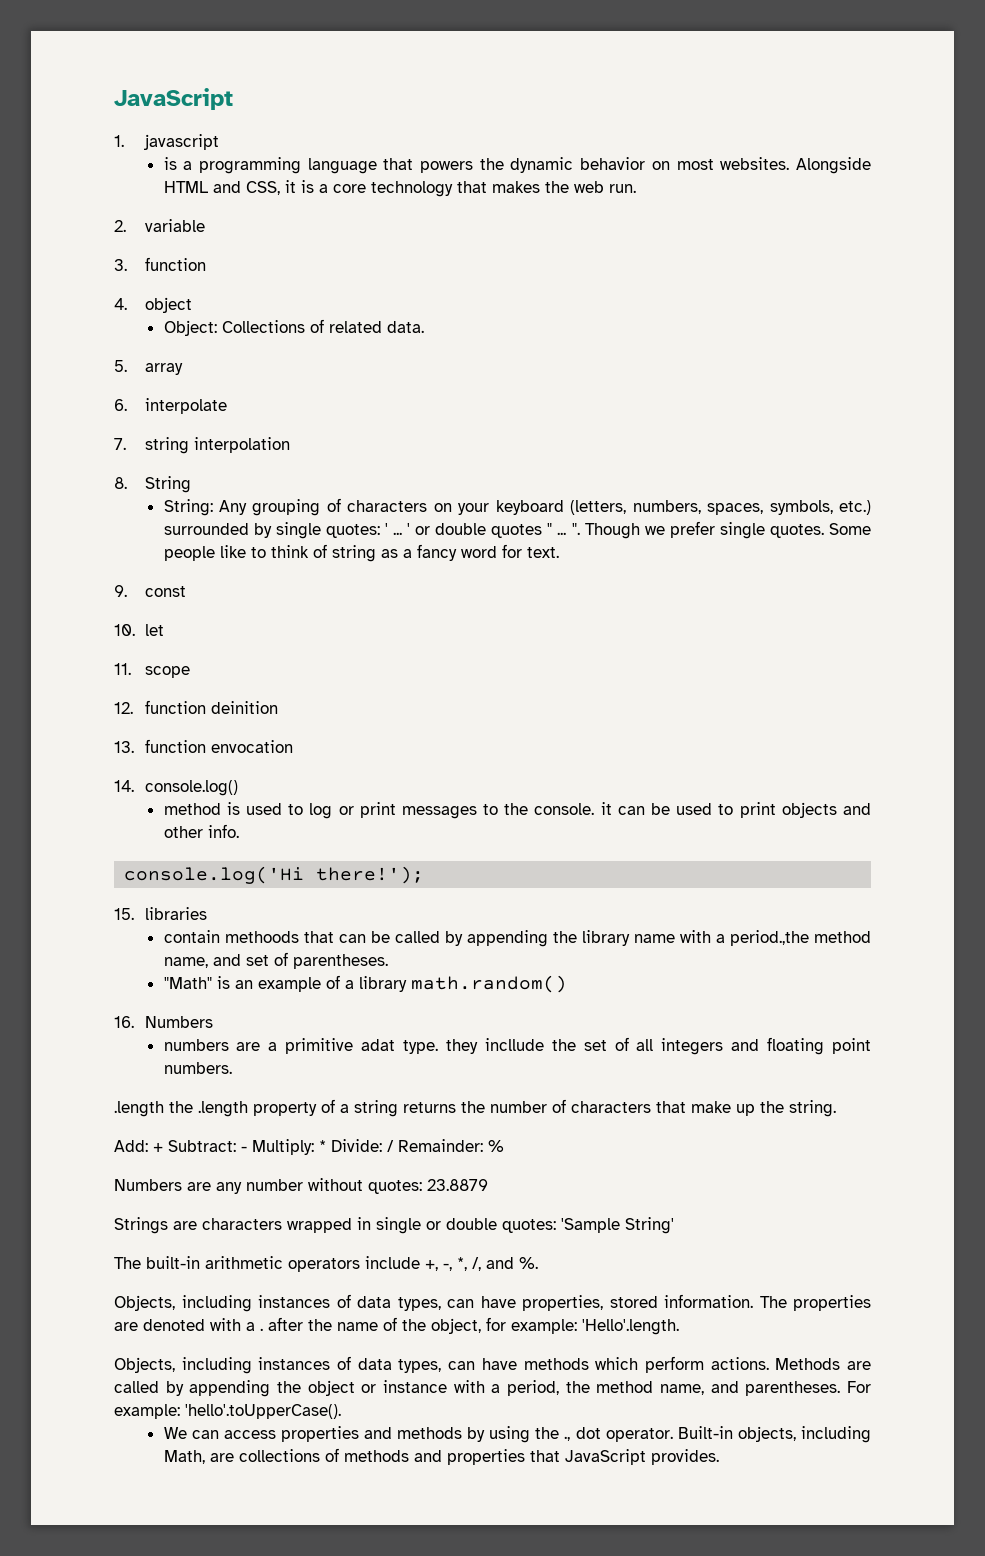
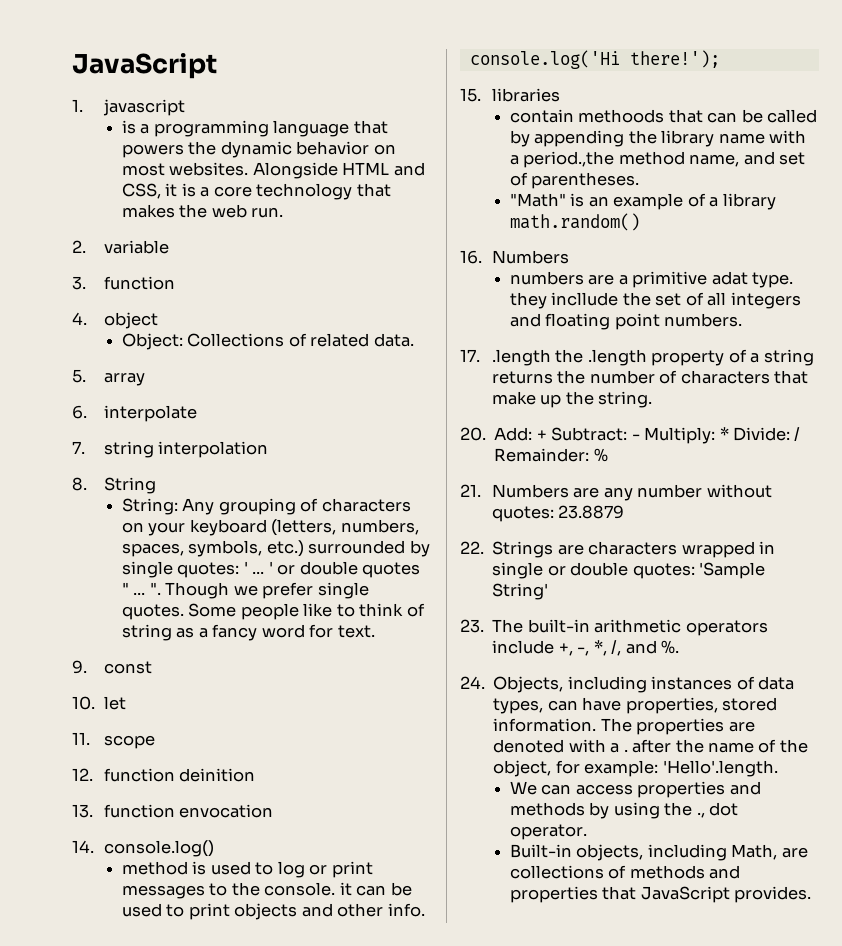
(232, 1068) none -> [460,349,480,362] 17.
(836, 1108) none -> [460,427,486,441] 20.
(504, 1146) none -> [460,484,481,497] 21.
(488, 1185) none -> [460,541,484,554] 22.
(674, 1225) none -> [460,619,484,633] 23.
(538, 1263) none -> [460,676,485,689] 24.
[114,1356,871,1374] [114,1380,871,1397] [114,1404,341,1419] // Objects, including instances of data types, can have methods which perform actions. Methods are called by appending the object or instance with a period, the method name, and parentheses. For example: 'hello'.toUpperCase(). -> (778, 768) none
(673, 1435) none -> (587, 832) //

